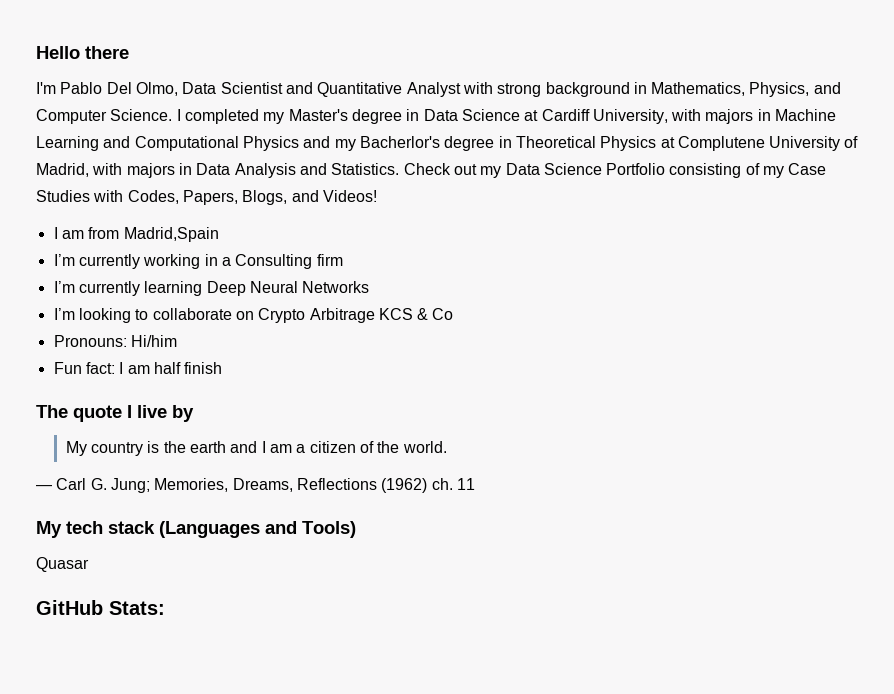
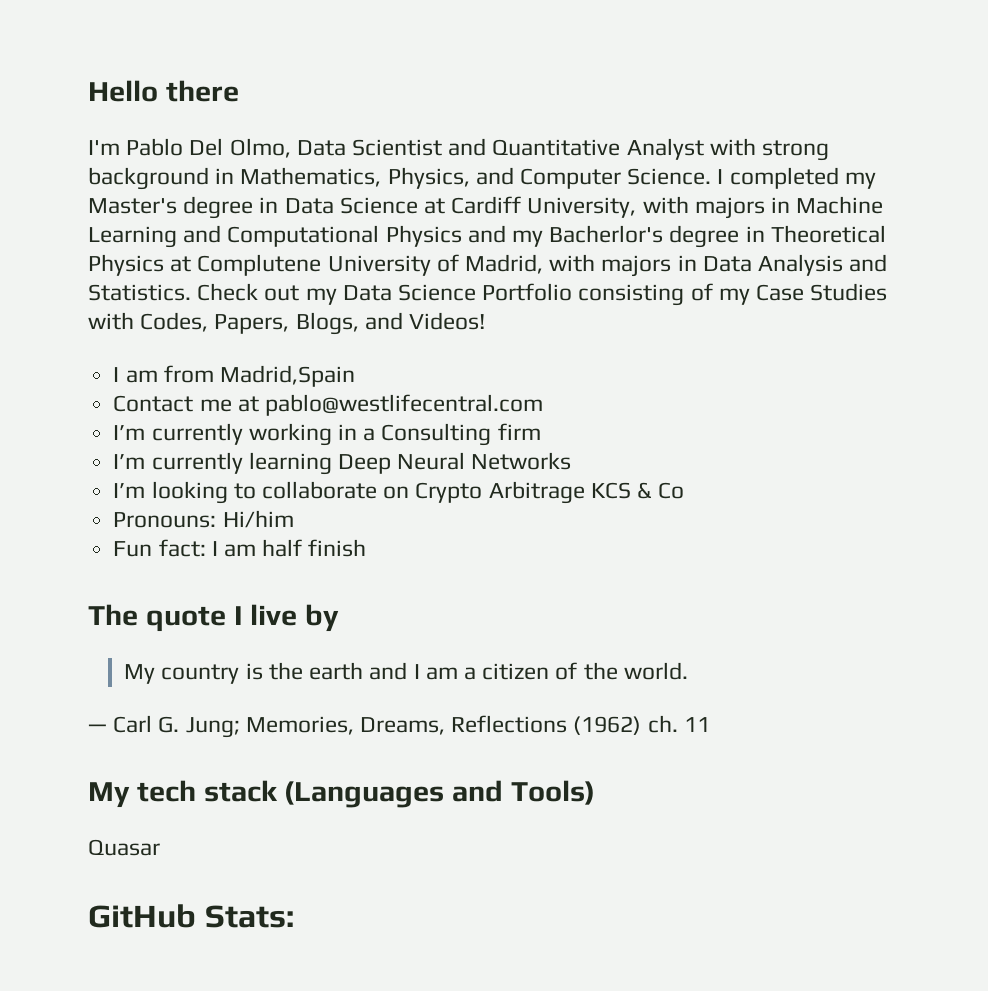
(219, 234) none -> [113,394,543,416] // Contact me at pablo@westlifecentral.com

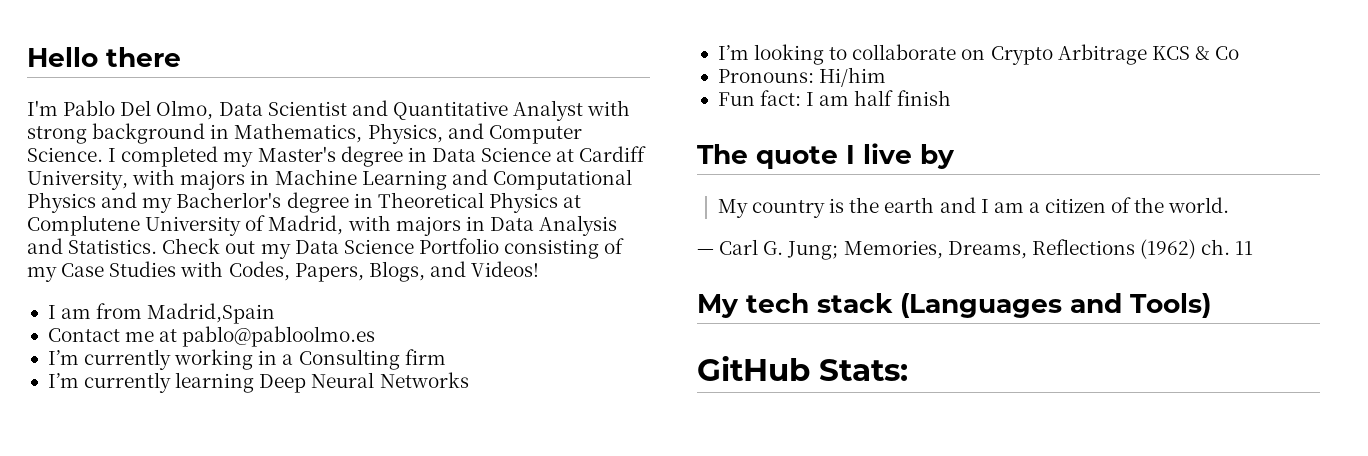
[264,394,543,416] pablo@westlifecentral.com -> [182,326,376,347] pablo@pabloolmo.es
[88,839,160,856] // Quasar -> (1211, 305) none

